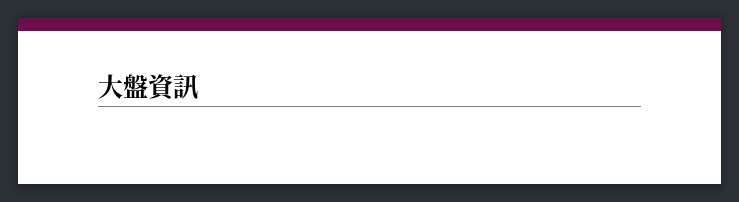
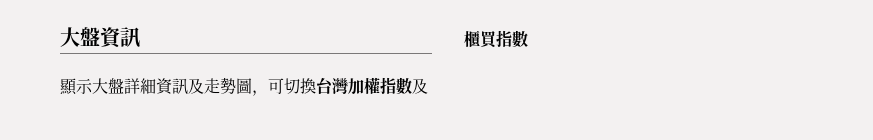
(198, 87) none -> [59,77,428,96] [464,30,528,49] // 顯示大盤詳細資訊及走勢圖，可切換台灣加權指數及櫃買指數

